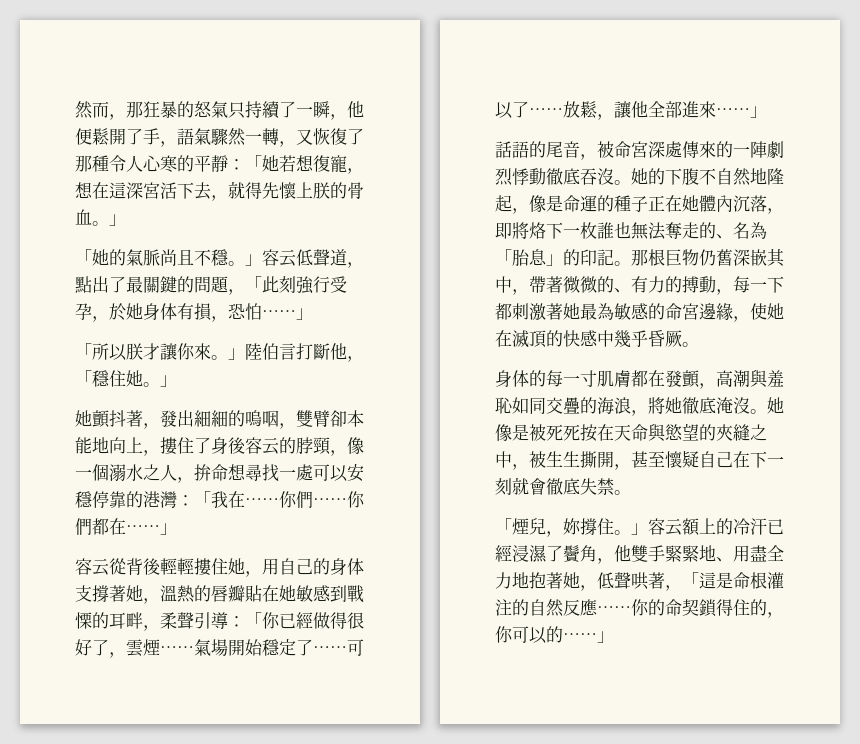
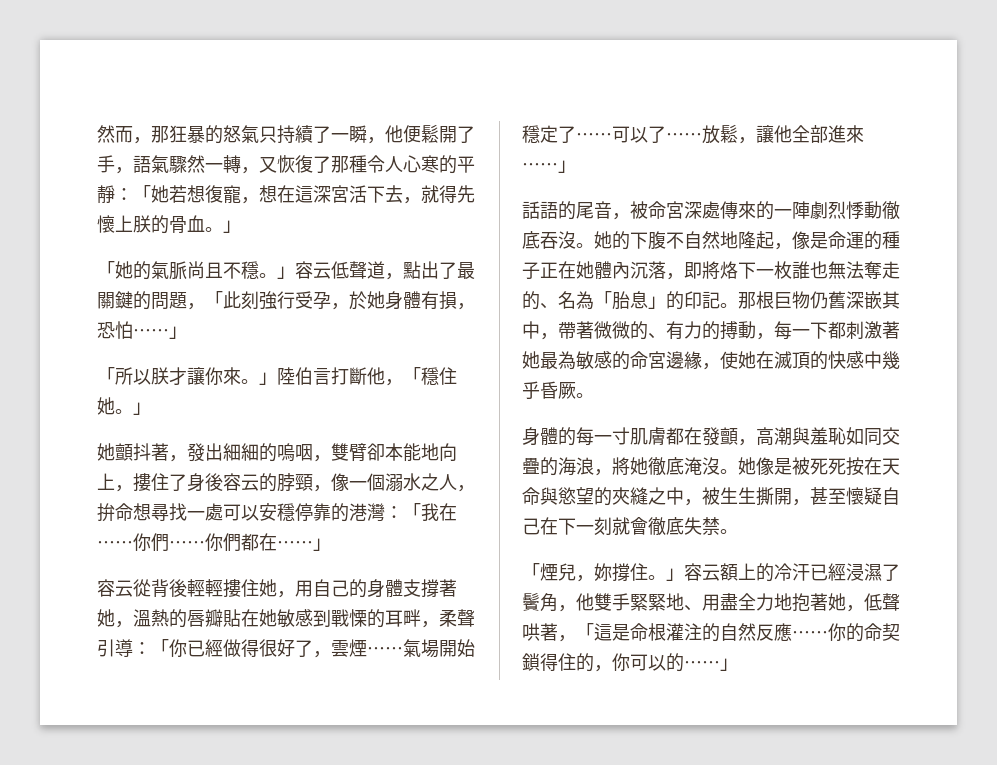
[160,303,177,320] 体 -> [403,291,421,309] 體
[347,558,364,575] 体 -> [385,579,403,597] 體
[512,370,529,387] 体 -> [540,427,558,445] 體

